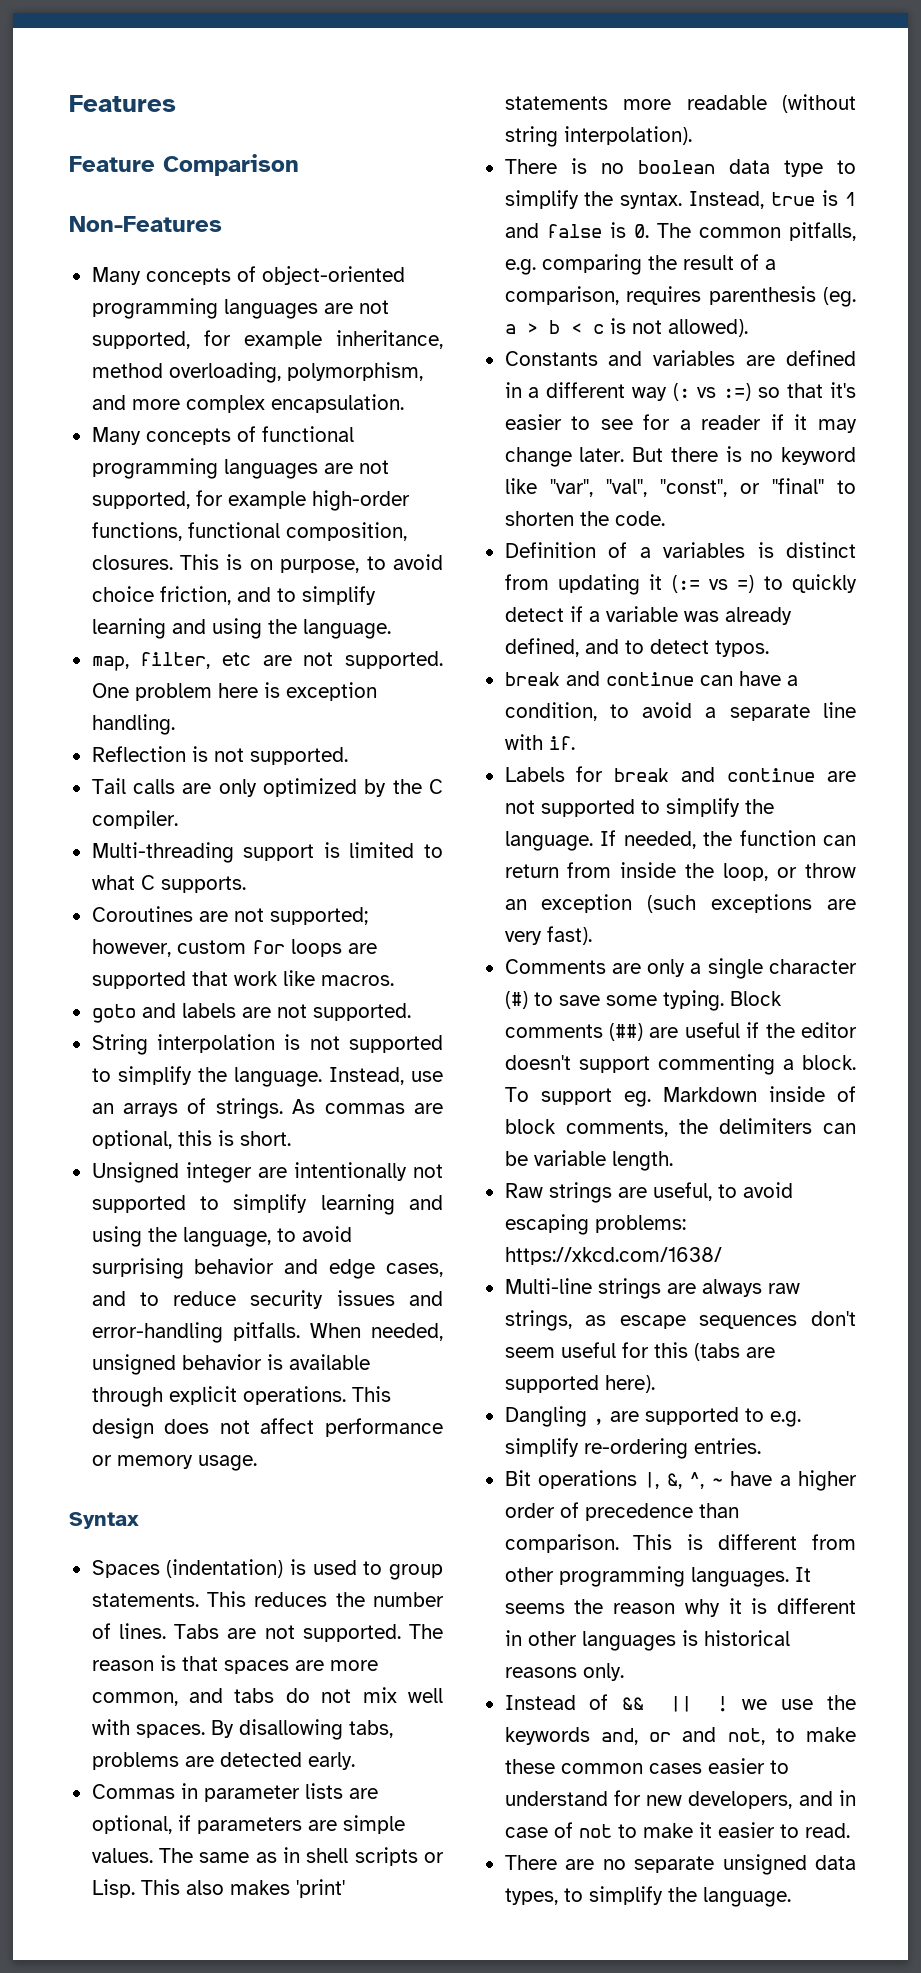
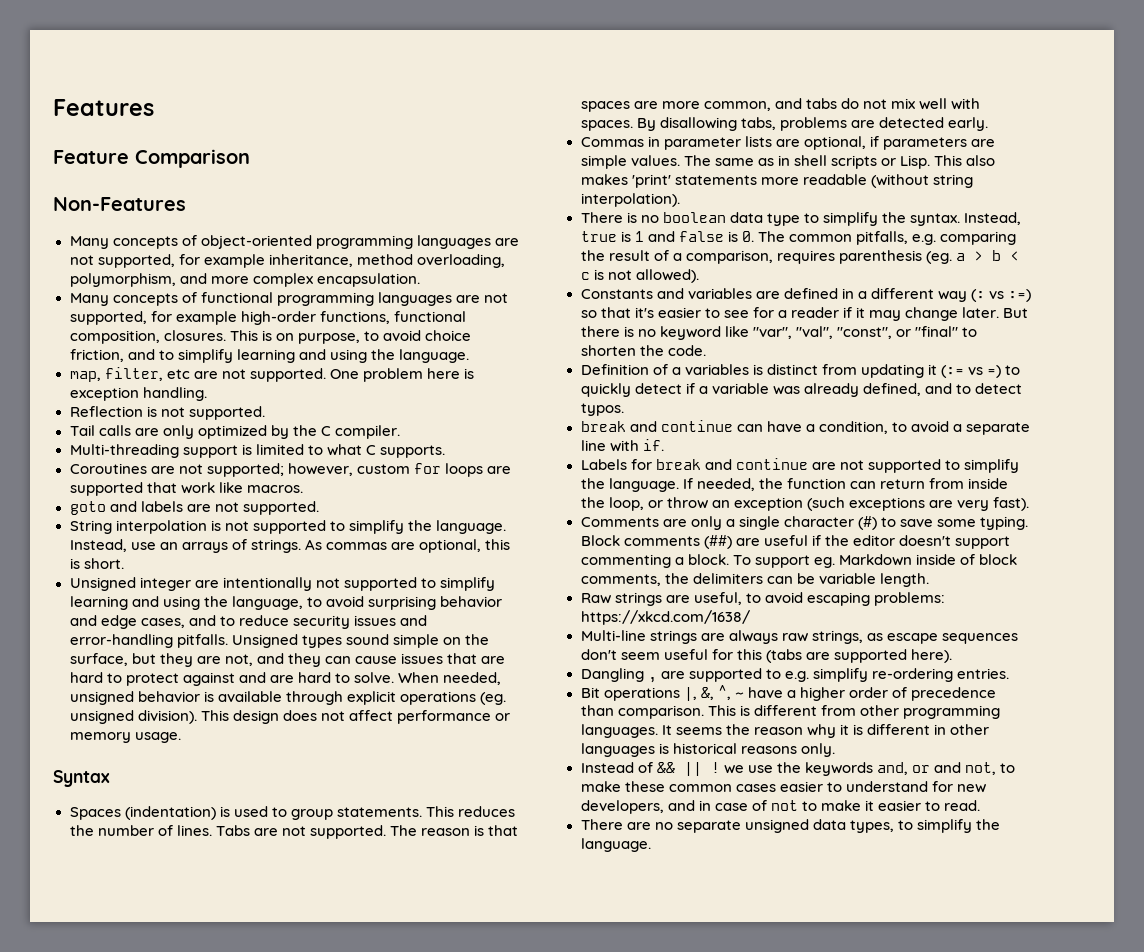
(300, 1331) none -> [231,634,489,648] [69,653,506,667] [69,672,394,686] Unsigned types sound simple on the surface, but they are not, and they can cause issues that are hard to protect against and are hard to solve.
[242,1386,346,1405] operations. -> [399,691,506,705] [69,710,197,724] operations (eg. unsigned division).

